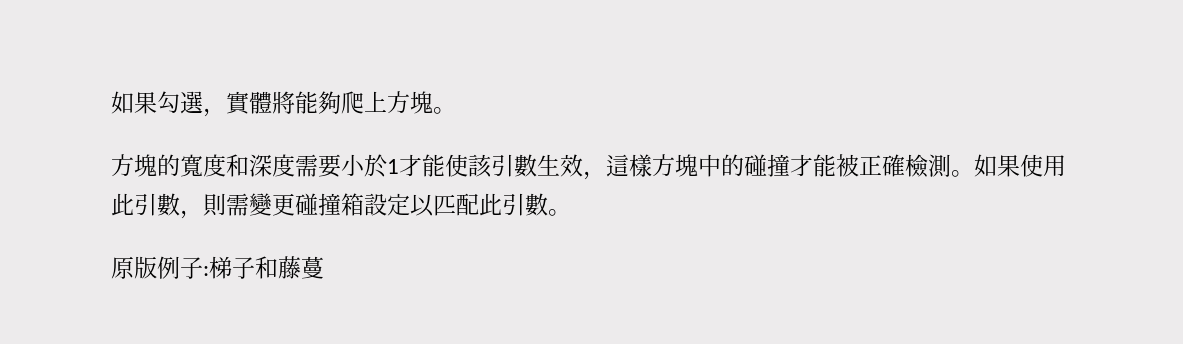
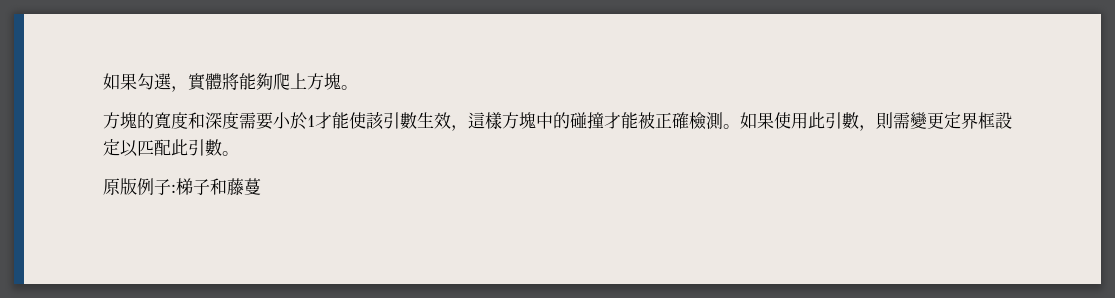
[295,193,364,216] 碰撞箱 -> [944,112,995,129] 定界框

